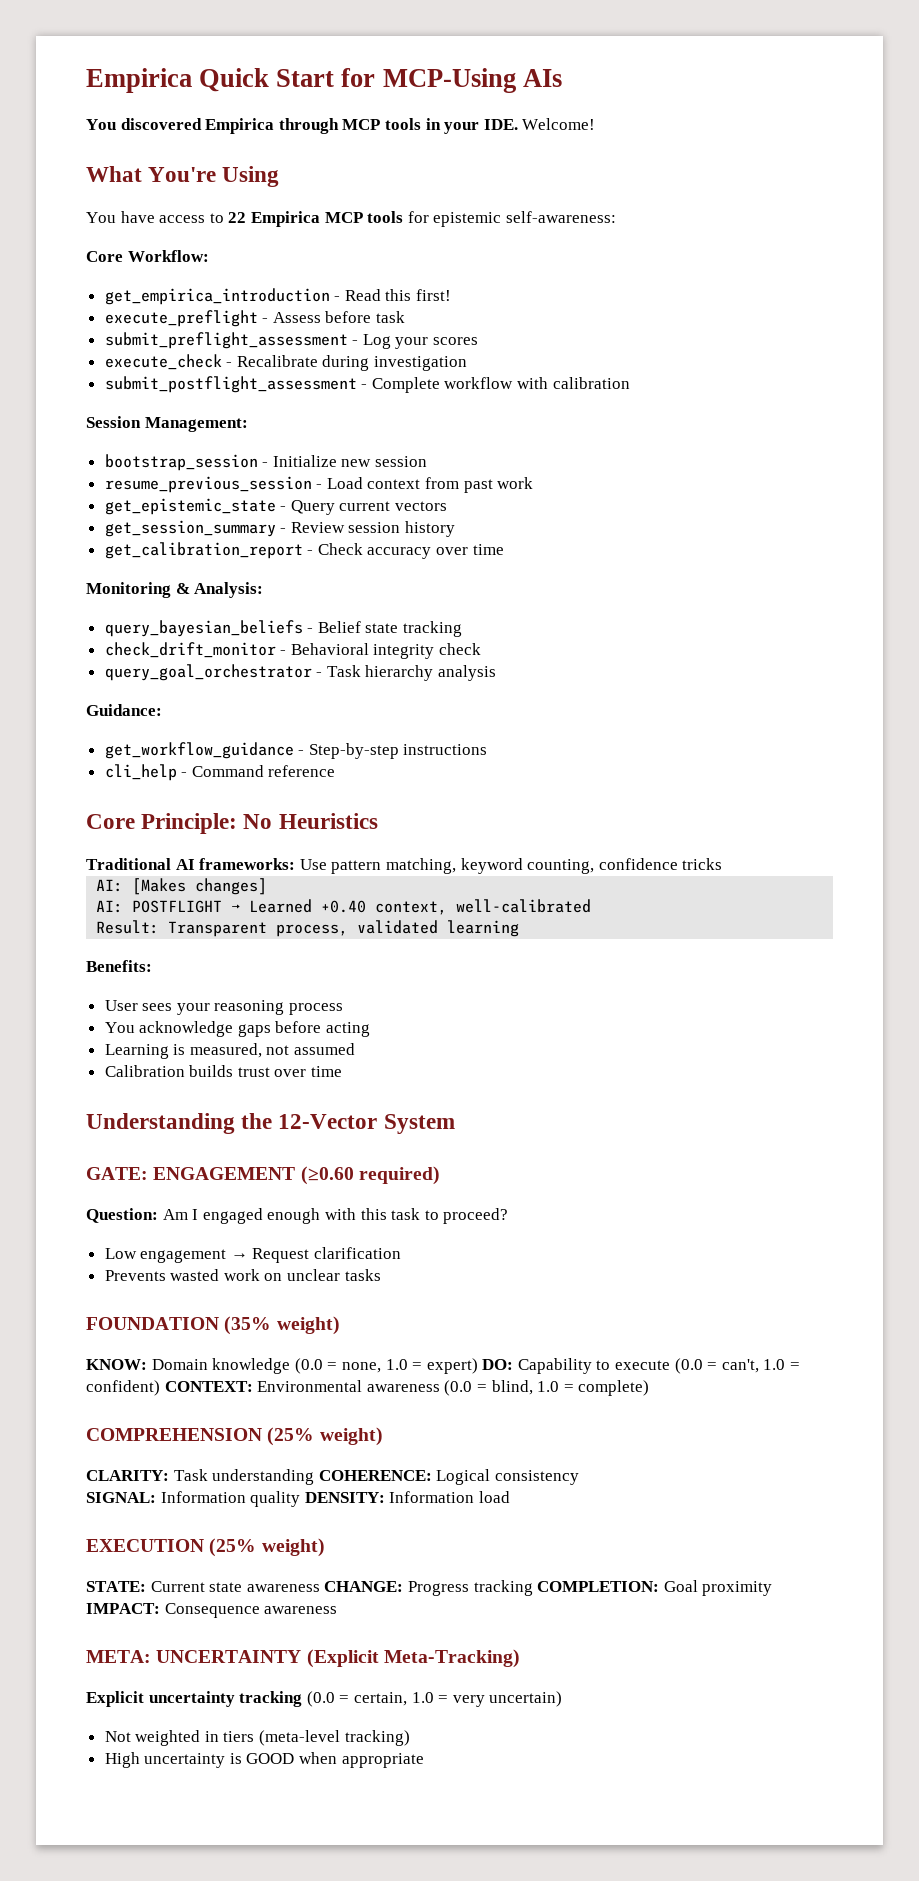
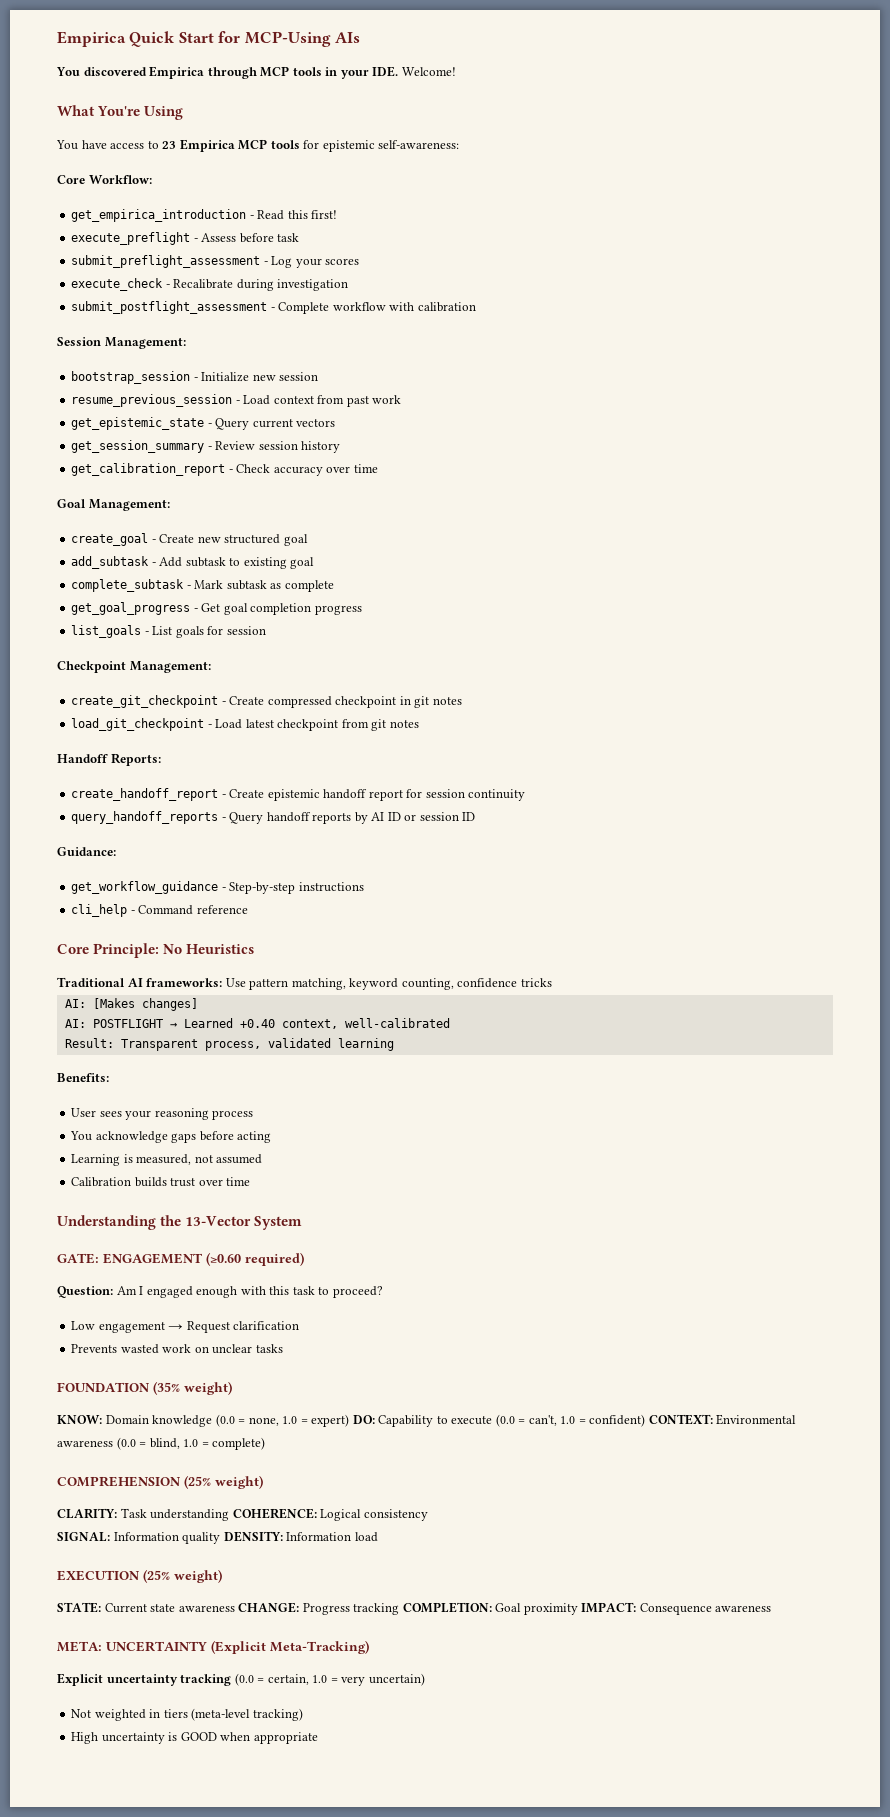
[228,212,247,223] 22 -> [162,141,177,149] 23
[86,582,264,598] [104,620,463,637] [104,642,482,659] [104,664,497,681] Monitoring & Analysis: // query_bayesian_beliefs - Belief state tracking // check_drift_monitor - Behavioral integrity check // query_goal_orchestrator - Task hierarchy analysis -> [57,499,170,511] [71,533,308,546] [71,556,315,569] [71,579,334,592] [71,602,362,615] [71,625,266,638] [57,661,211,673] [71,695,462,708] [71,718,419,731] [57,753,161,766] [71,788,526,801] [71,811,476,824] Goal Management: // create_goal - Create new structured goal // add_subtask - Add subtask to existing goal // complete_subtask - Mark subtask as complete // get_goal_progress - Get goal completion progress // list_goals - List goals for session // Checkpoint Management: // create_git_checkpoint - Create compressed checkpoint in git notes // load_git_checkpoint - Load latest checkpoint from git notes // Handoff Reports: // create_handoff_report - Create epistemic handoff report for session continuity // query_handoff_reports - Query handoff reports by AI ID or session ID
[278,1114,378,1129] 12-Vector -> [185,1216,252,1226] 13-Vector

